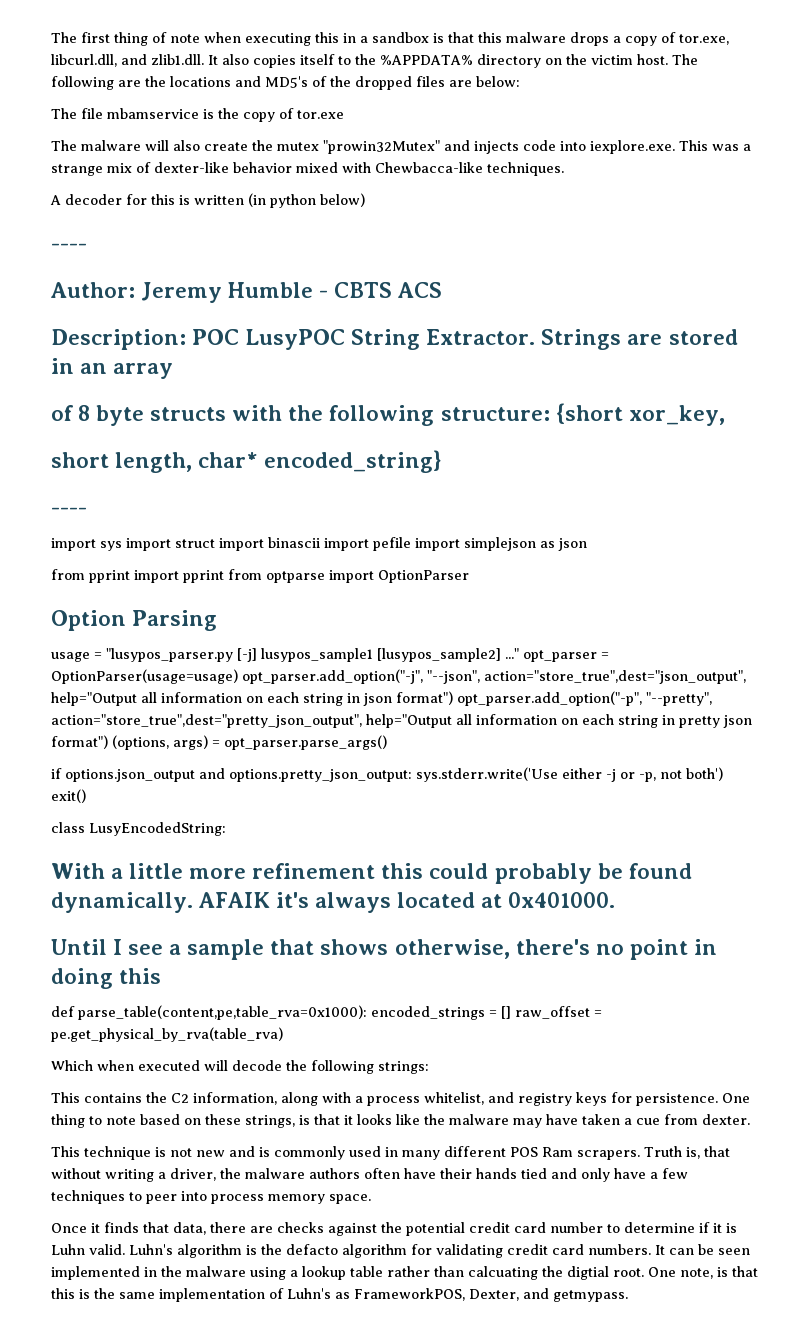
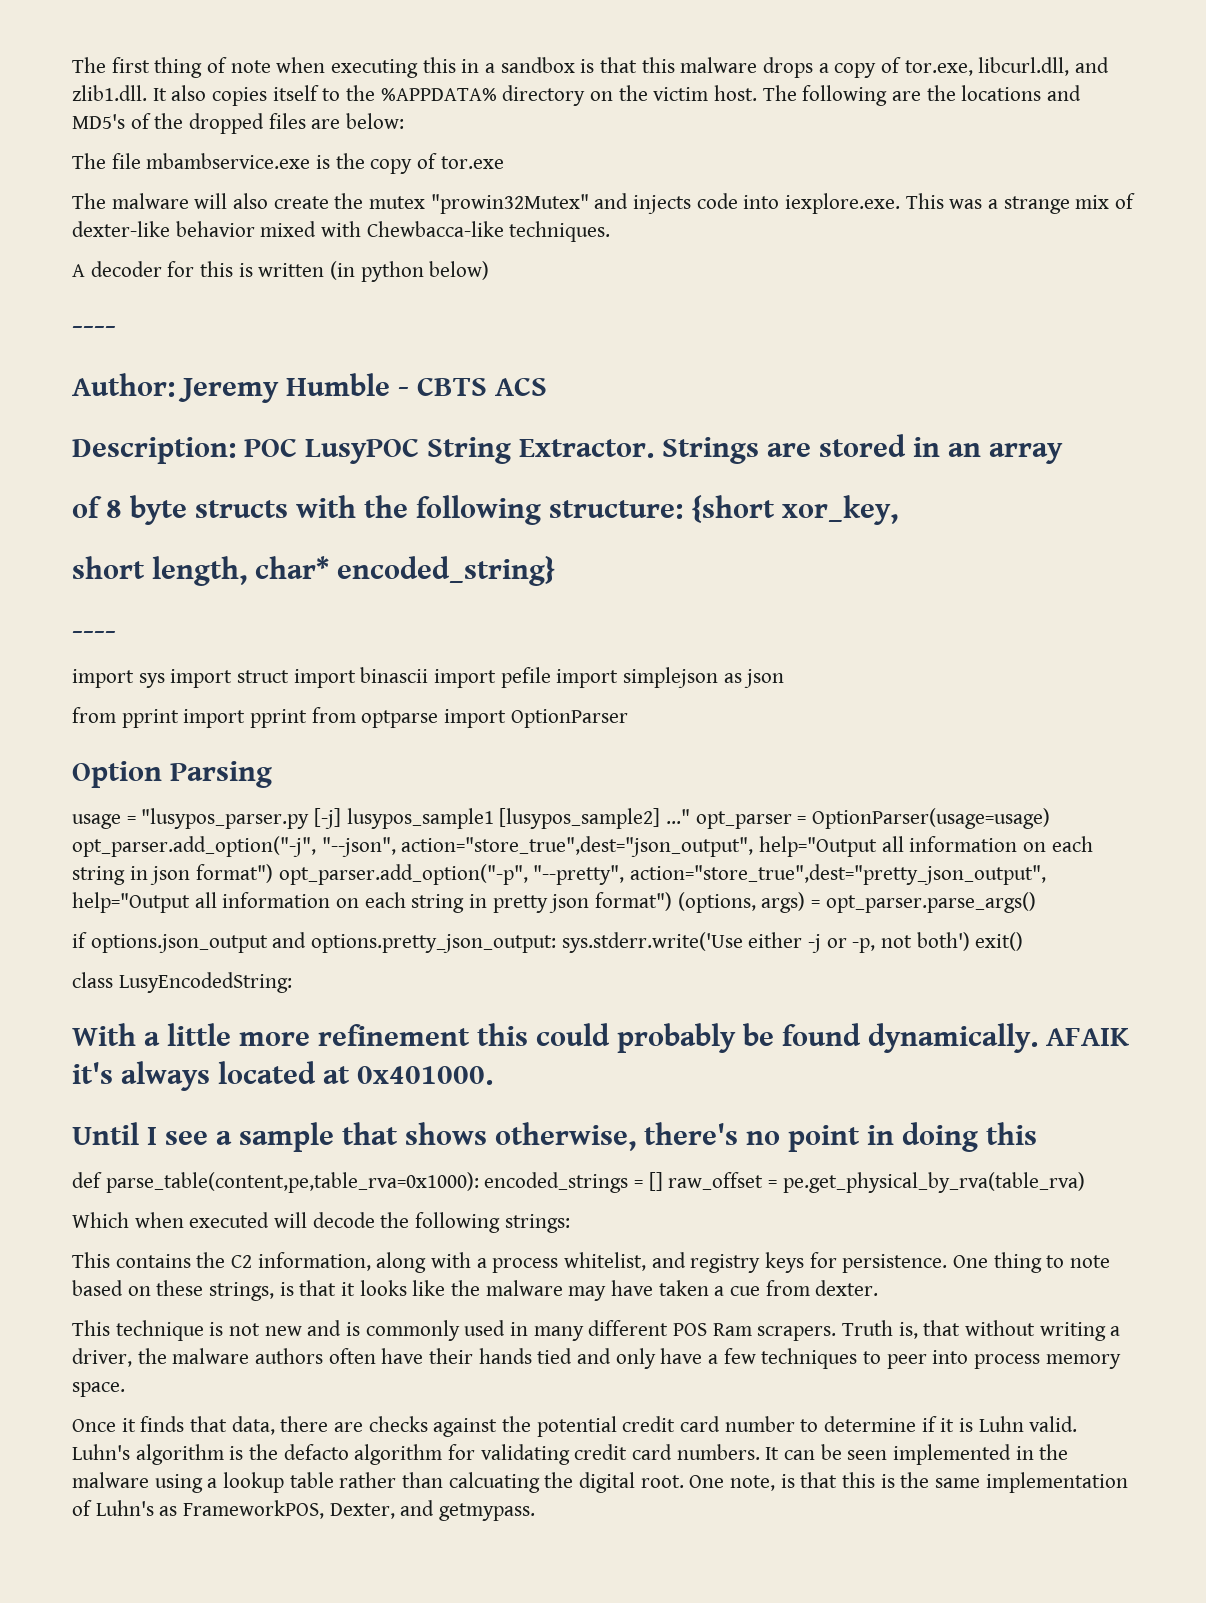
[107,108,199,119] mbamservice -> [146,153,311,169] mbambservice.exe
[567,1266,609,1280] digtial -> [579,1472,636,1493] digital

